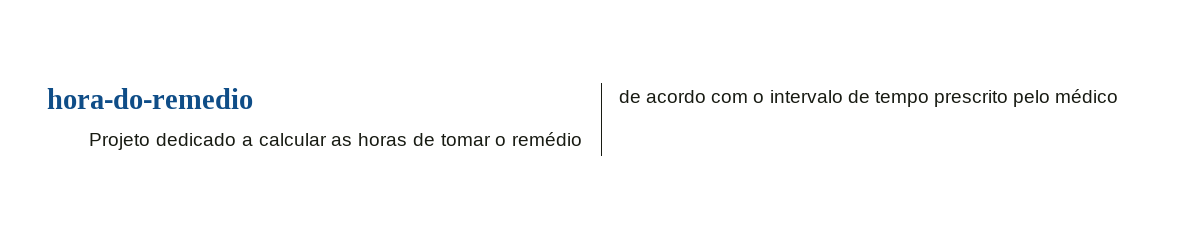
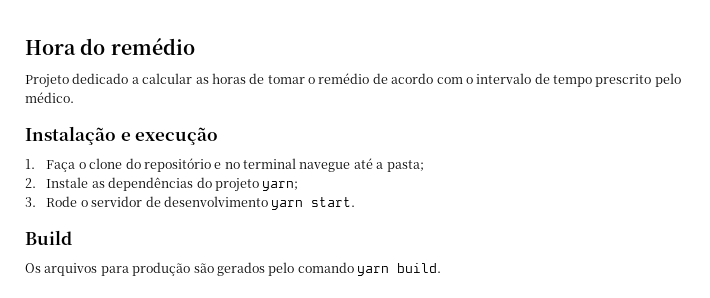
[47,88,253,109] hora-do-remedio -> [25,38,195,55] Hora do remédio
[1055,89,1119,103] médico -> [25,92,74,103] [25,126,219,145] [25,158,424,172] [25,177,299,192] [25,196,356,210] [25,230,72,245] [25,262,441,276] médico. // Instalação e execução // 1. Faça o clone do repositório e no terminal navegue até a pasta; // 2. Instale as dependências do projeto yarn; // 3. Rode o servidor de desenvolvimento yarn start. // Build // Os arquivos para produção são gerados pelo comando yarn build.

